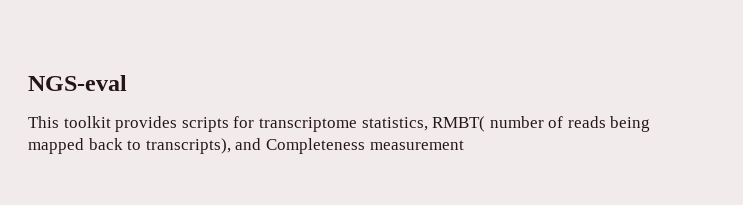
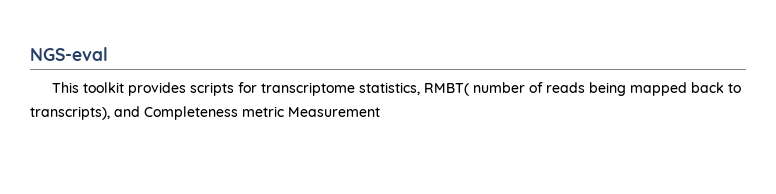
[369,140,464,150] measurement -> [242,106,380,117] metric Measurement

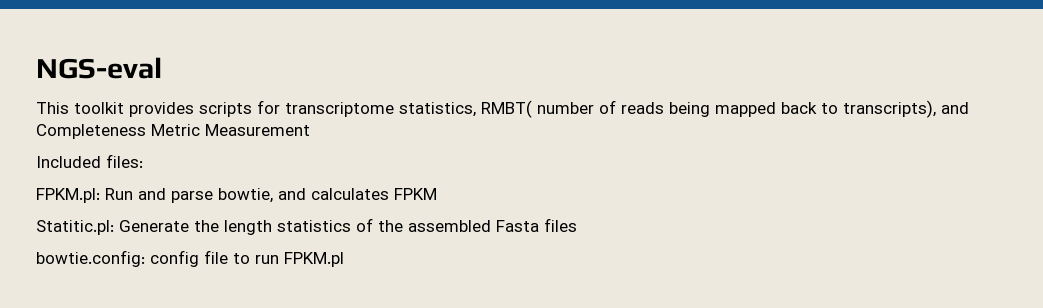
[242,106,284,117] metric -> [151,124,200,136] Metric
(380, 112) none -> [36,154,143,168] [36,188,437,203] [36,218,577,235] [36,250,344,267] // Included files: // FPKM.pl: Run and parse bowtie, and calculates FPKM // Statitic.pl: Generate the length statistics of the assembled Fasta files // bowtie.config: config file to run FPKM.pl

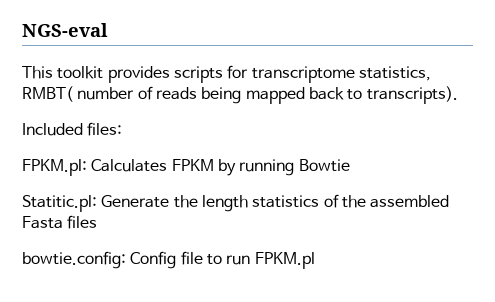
[843,100,969,118] [36,124,310,139] [36,154,143,168] [36,188,437,203] transcripts), and Completeness Metric Measurement // Included files: // FPKM.pl: Run and parse bowtie, and calculates FPKM -> [366,86,458,104] [22,122,123,136] [22,159,350,176] transcripts). // Included files: // FPKM.pl: Calculates FPKM by running Bowtie
[150,250,199,267] config -> [130,251,177,269] Config

